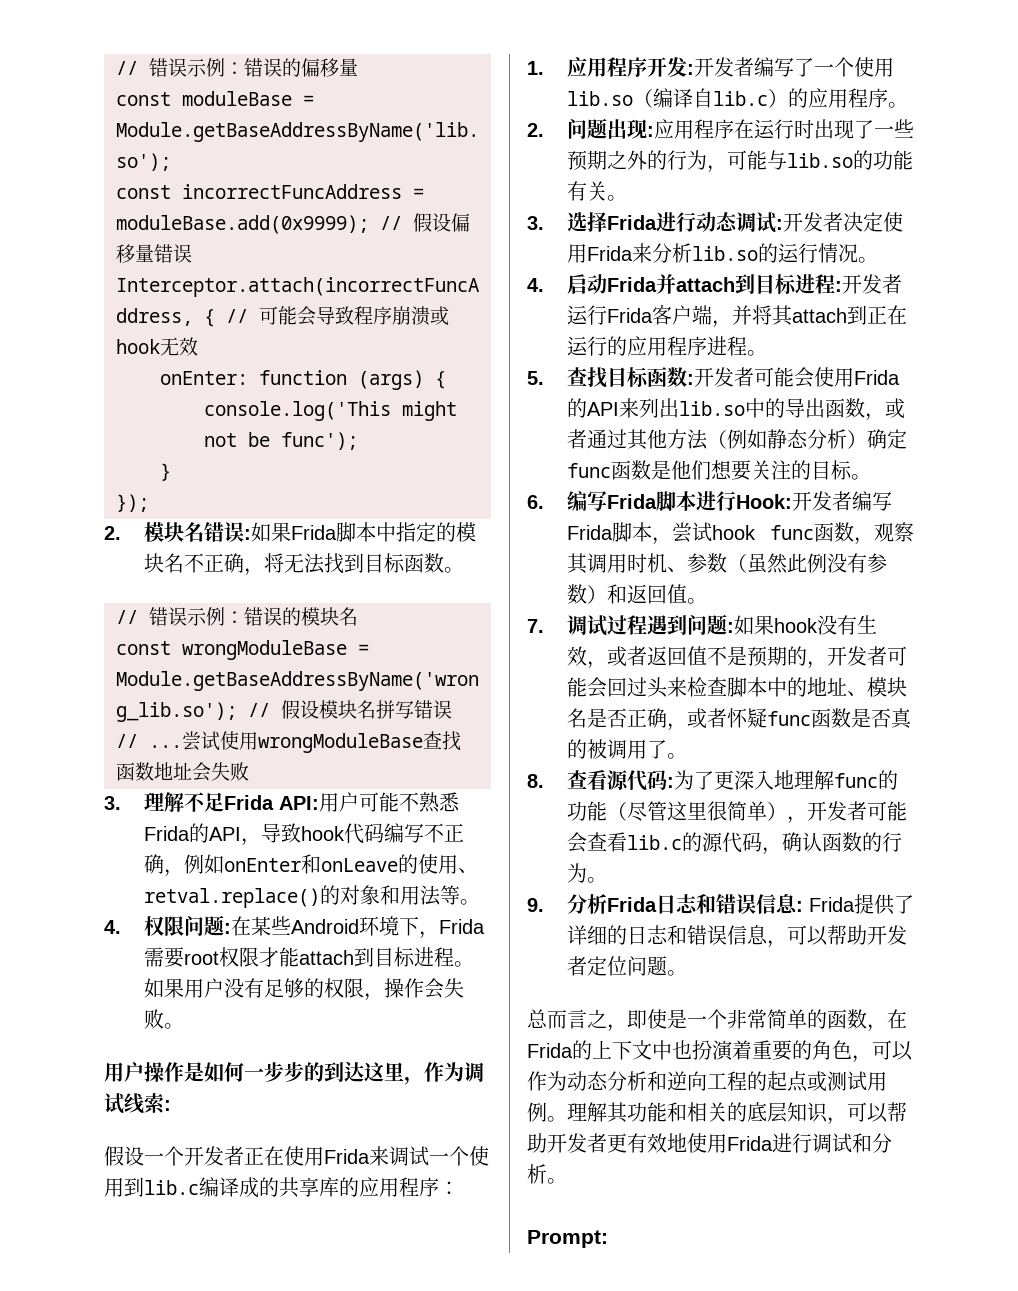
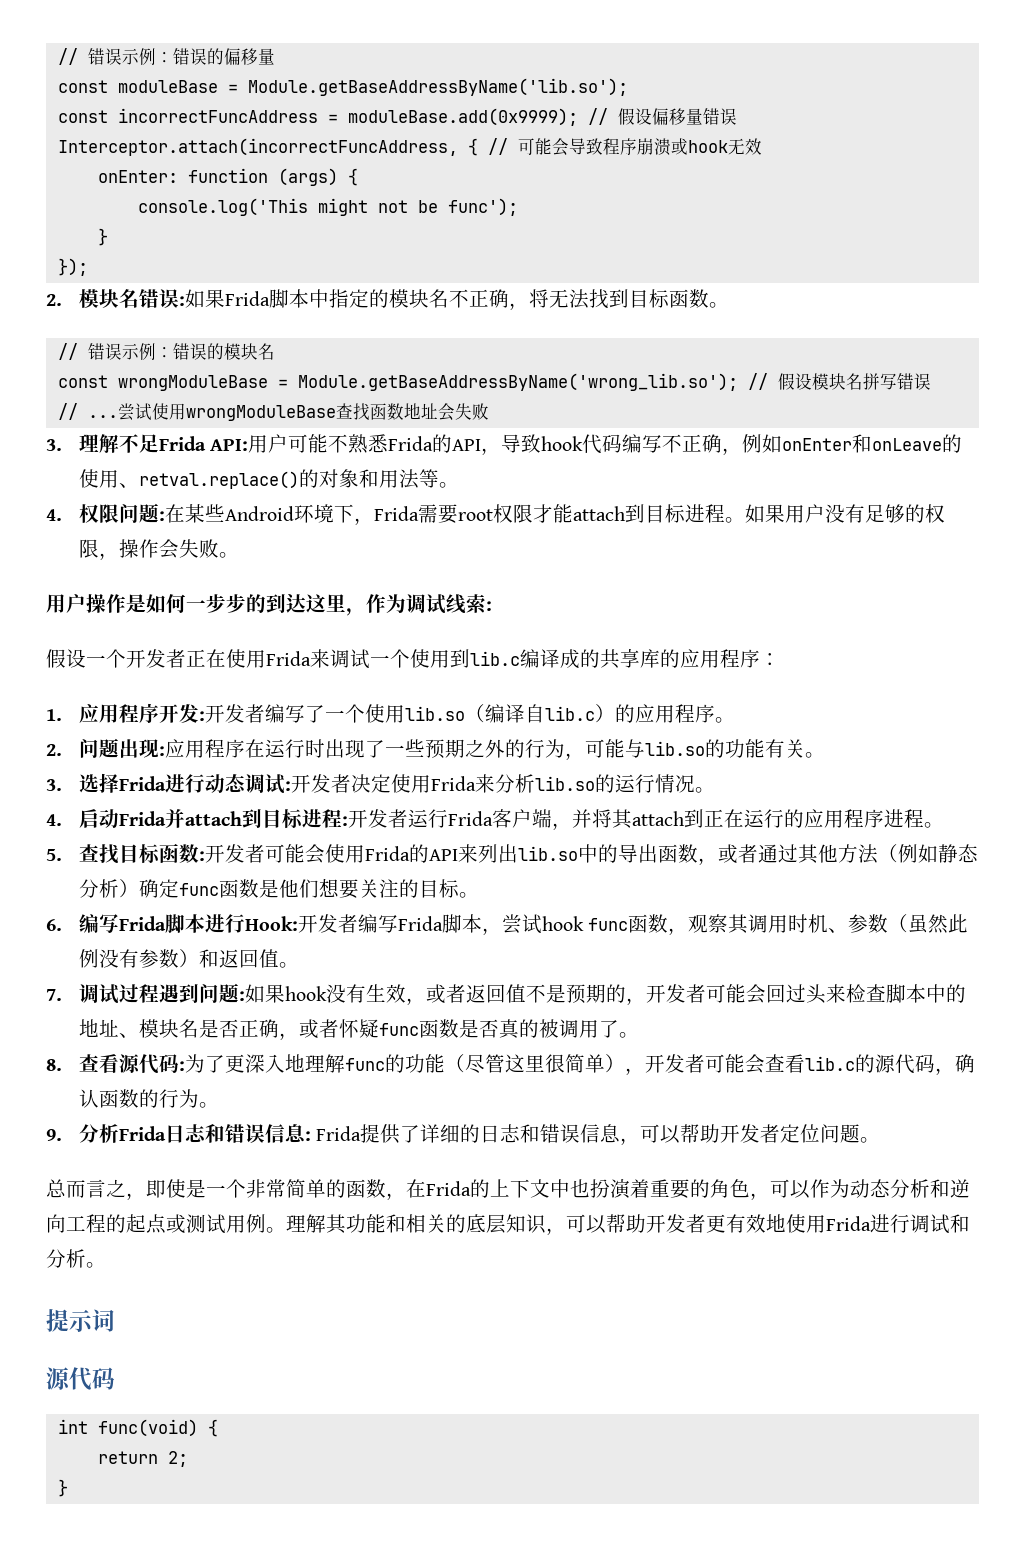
[527,1230,608,1248] Prompt: -> [46,1309,115,1332] [46,1367,115,1391] [57,1419,218,1437] [97,1451,188,1467] [57,1479,68,1497] 提示词 // 源代码 // int func(void) { // return 2; // }

